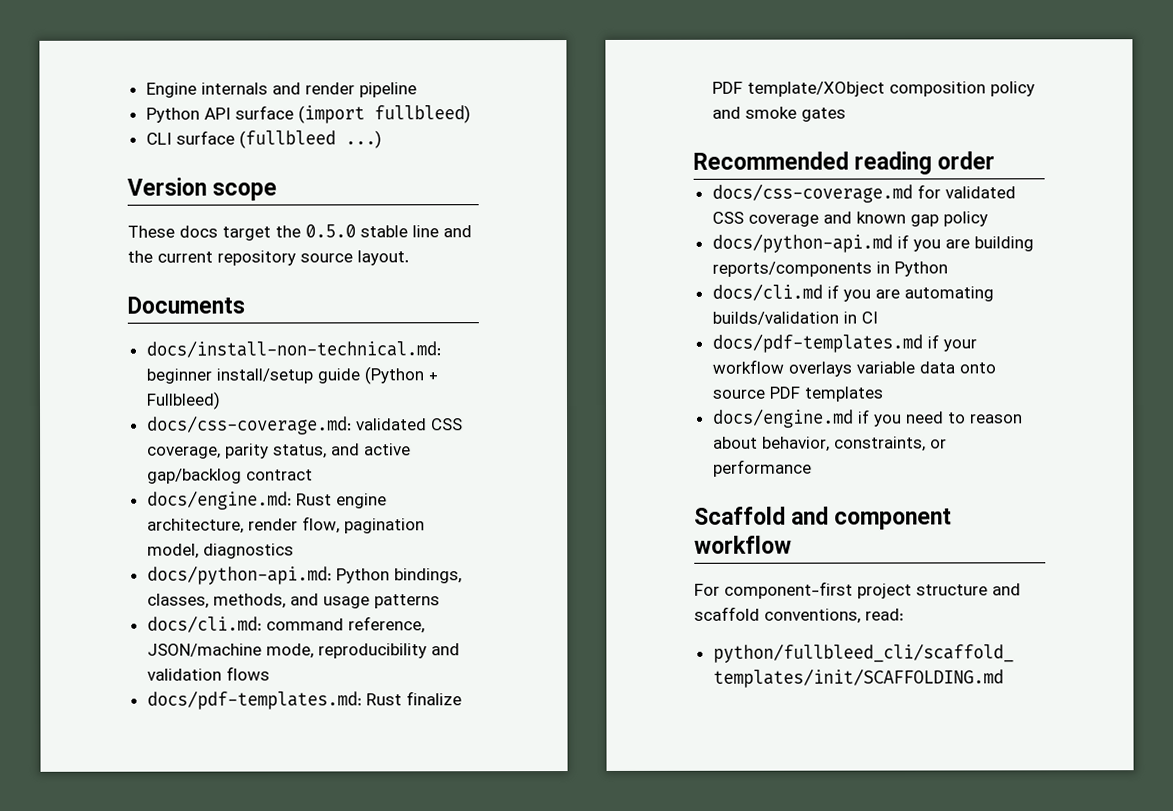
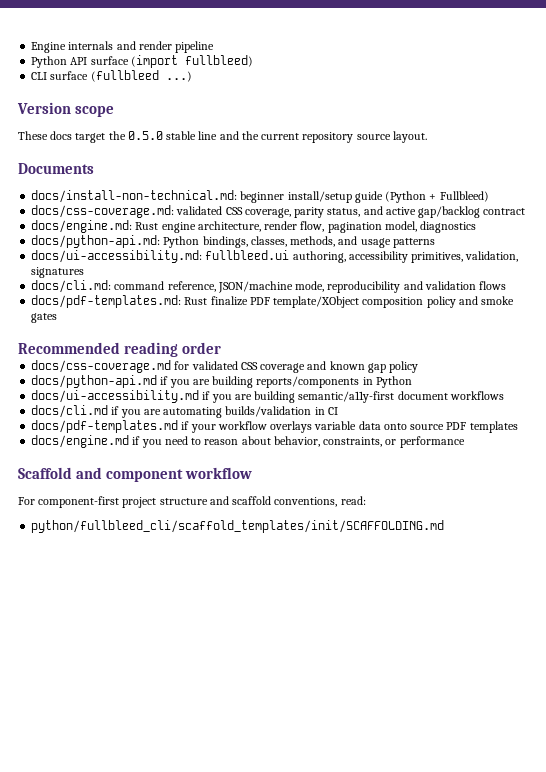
(440, 601) none -> [31,250,519,263] [31,267,85,278] // docs/ui-accessibility.md: fullbleed.ui authoring, accessibility primitives, validation, signatures
(948, 269) none -> [31,390,504,403] // docs/ui-accessibility.md if you are building semantic/a11y-first document workflows

